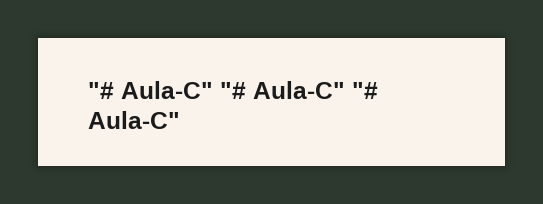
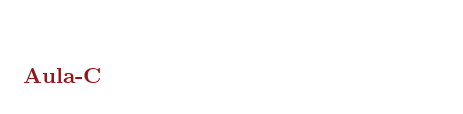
[88,81,378,99] [88,111,180,129] "# Aula-C" "# Aula-C" "# Aula-C" -> [23,68,101,83] Aula-C

